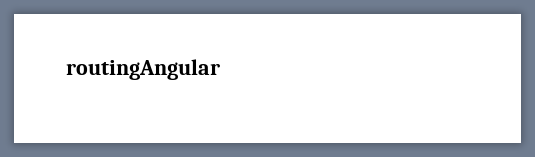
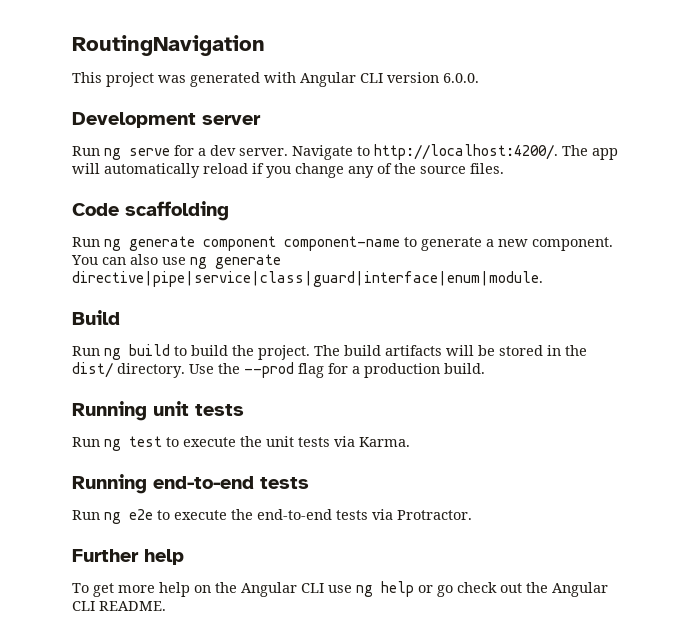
[66,59,220,80] routingAngular -> [72,35,265,56] [72,72,479,87] [72,112,261,128] [72,144,618,160] [72,163,504,178] [72,201,229,221] [72,236,613,251] [71,254,281,269] [72,271,543,287] [72,310,120,325] [72,344,587,360] [72,362,485,378] [72,401,244,421] [72,436,410,451] [72,474,309,494] [72,509,472,524] [72,549,184,565] [72,581,608,597] [72,601,166,611] RoutingNavigation // This project was generated with Angular CLI version 6.0.0. // Development server // Run ng serve for a dev server. Navigate to http://localhost:4200/. The app will automatically reload if you change any of the source files. // Code scaffolding // Run ng generate component component-name to generate a new component. You can also use ng generate directive|pipe|service|class|guard|interface|enum|module. // Build // Run ng build to build the project. The build artifacts will be stored in the dist/ directory. Use the --prod flag for a production build. // Running unit tests // Run ng test to execute the unit tests via Karma. // Running end-to-end tests // Run ng e2e to execute the end-to-end tests via Protractor. // Further help // To get more help on the Angular CLI use ng help or go check out the Angular CLI README.

